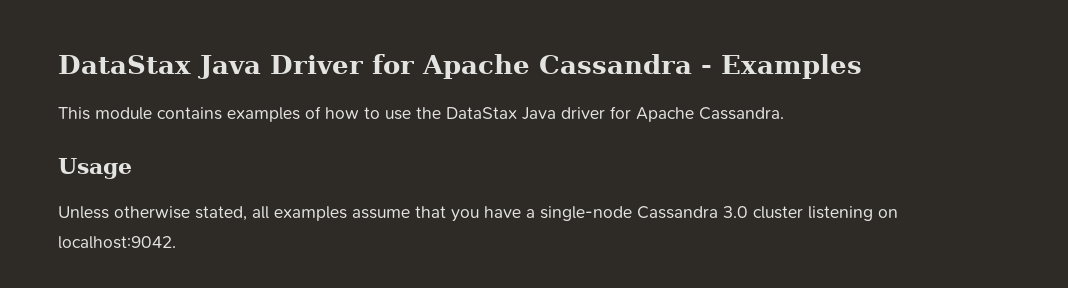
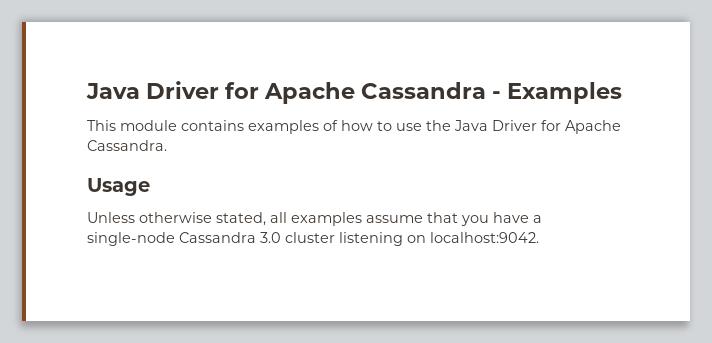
[58,55,191,74] DataStax -> (86, 91) none
[446,107,605,120] DataStax Java driver -> [454,120,537,131] Java Driver

